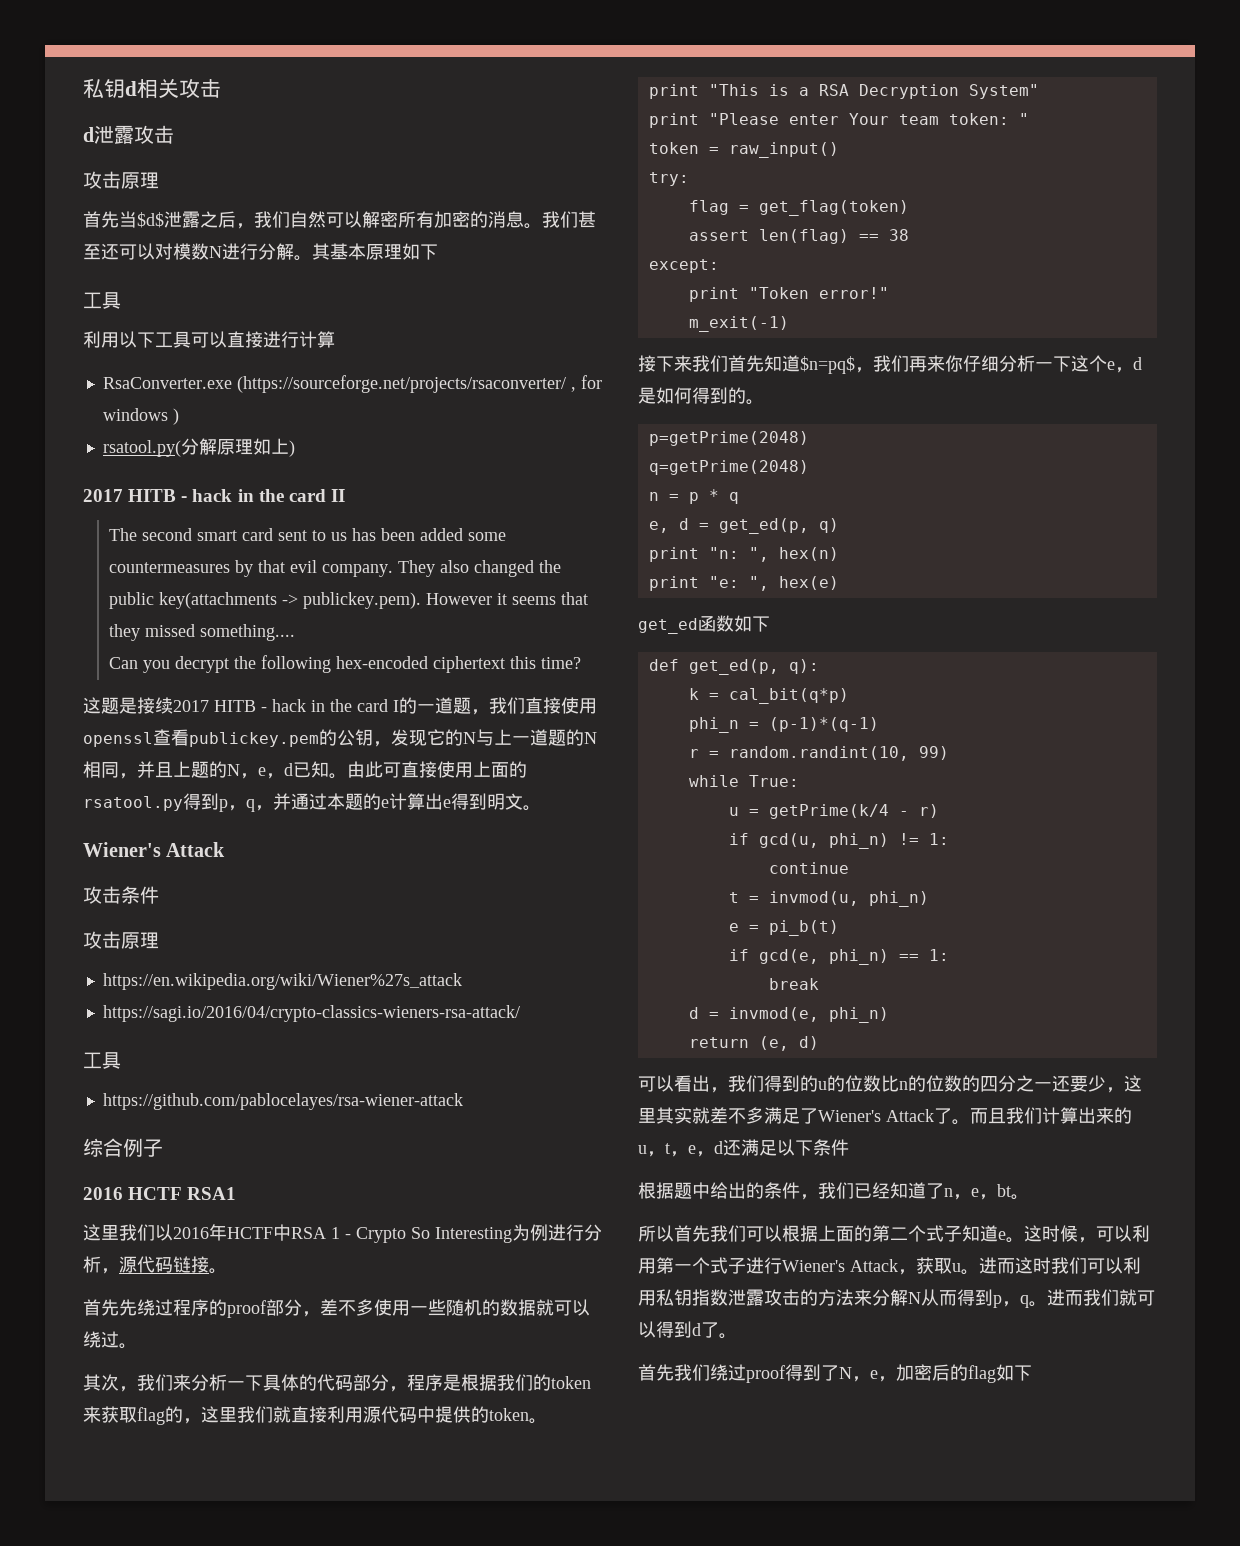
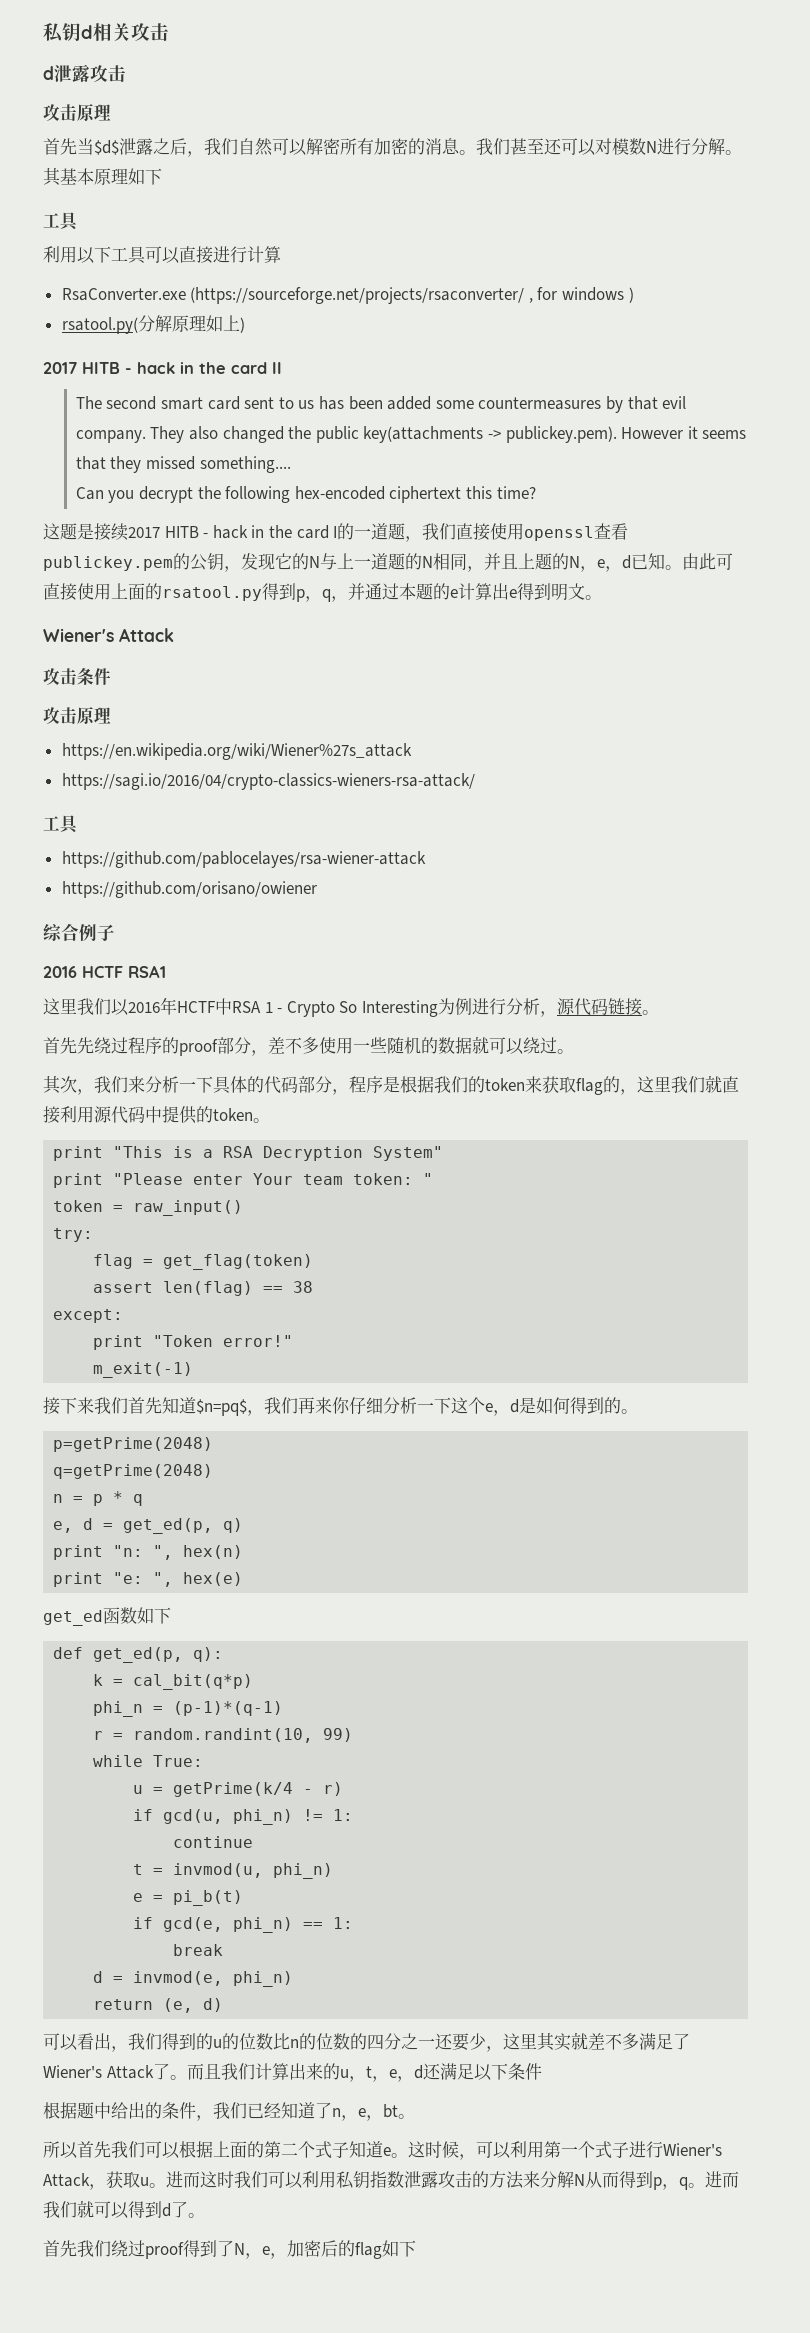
(463, 1101) none -> [61,881,317,898] // https://github.com/orisano/owiener

